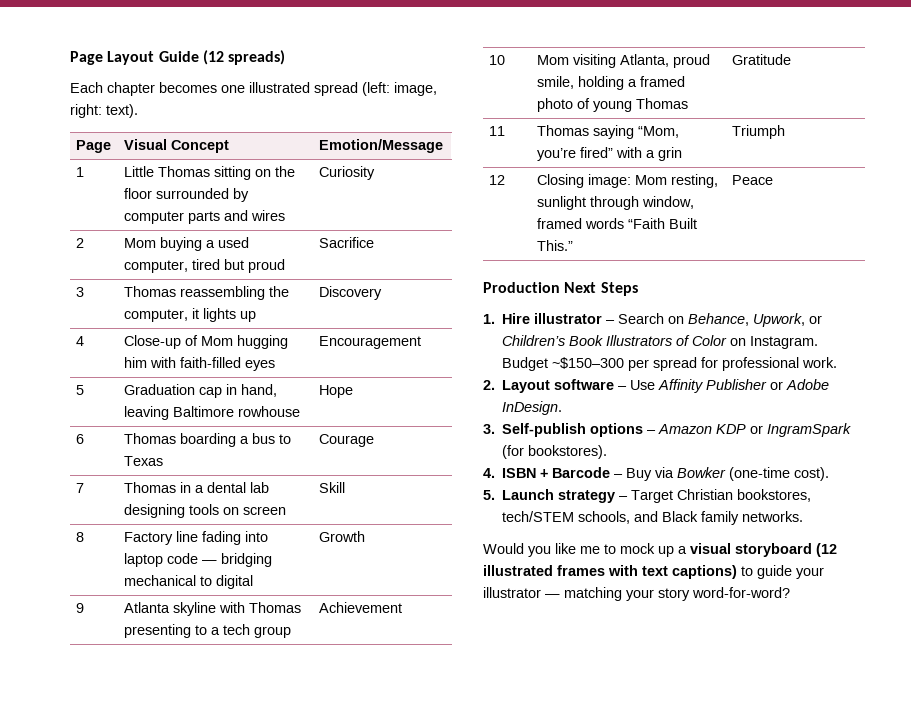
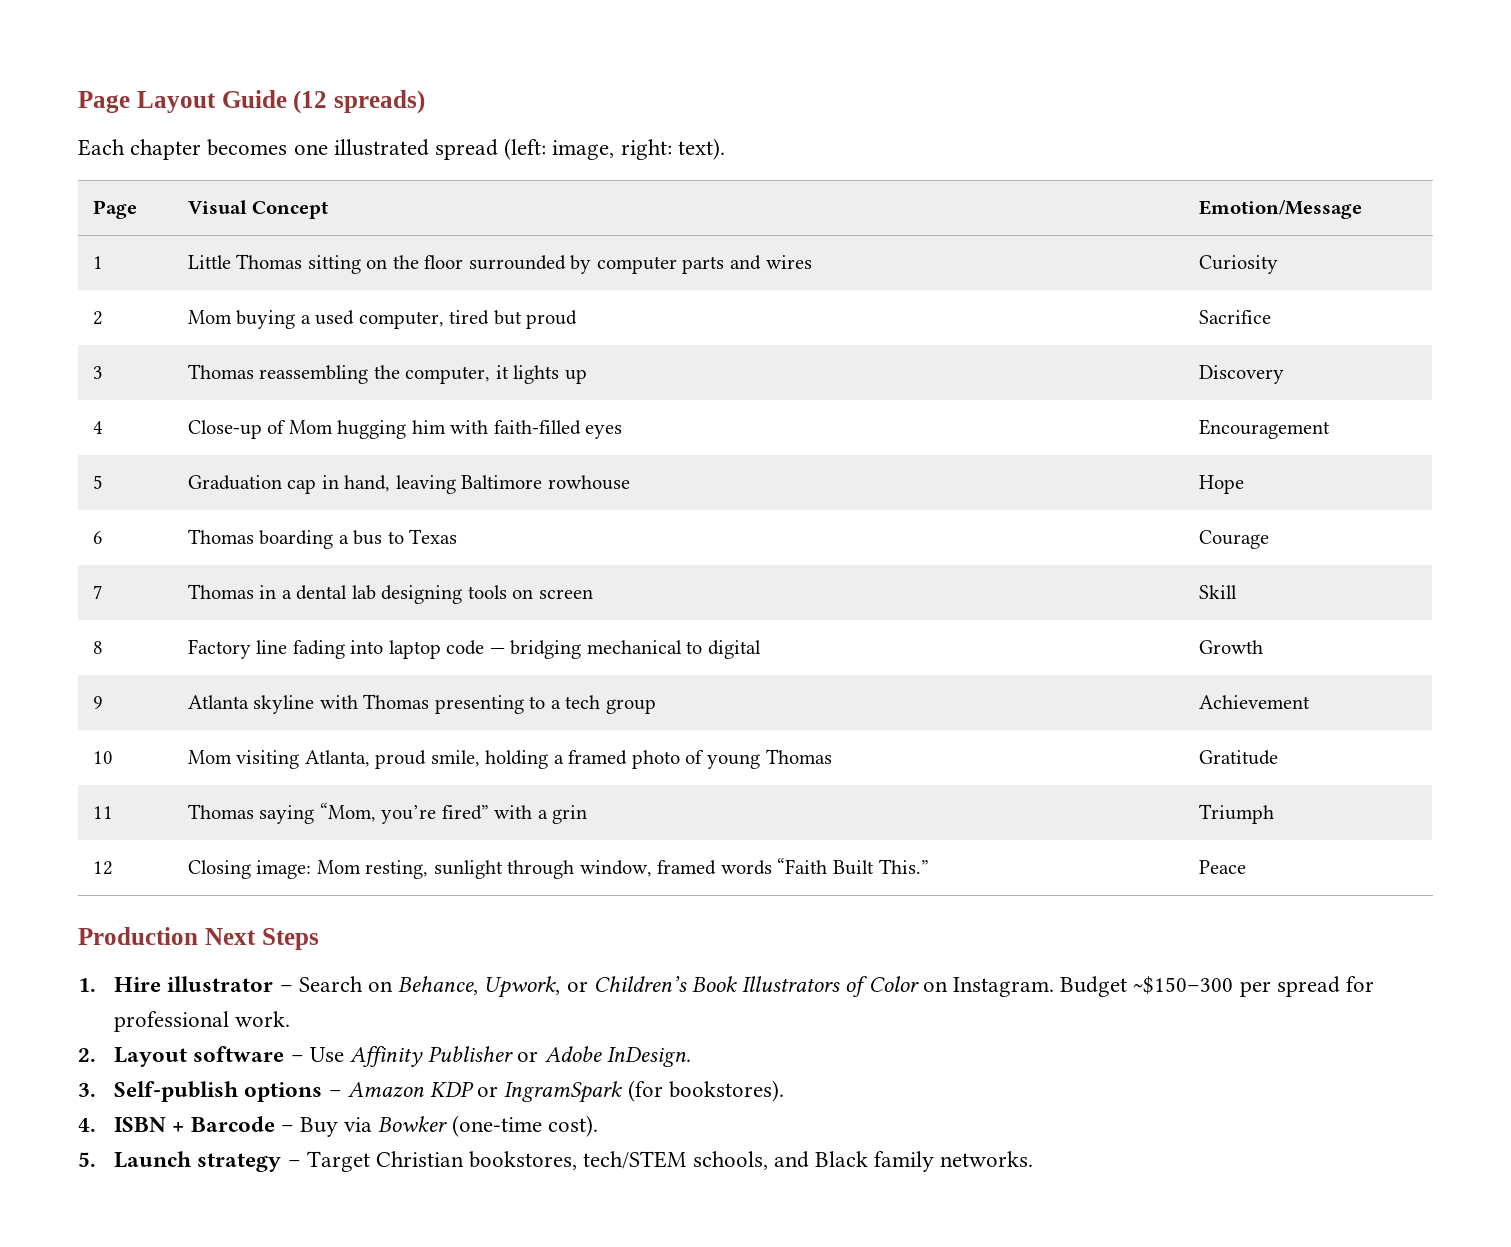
[483,543,837,557] [483,565,824,579] [483,587,790,601] // Would you like me to mock up a visual storyboard (12 illustrated frames with text captions) to guide your illustrator — matching your story word-for-word? -> (1034, 1159) none

